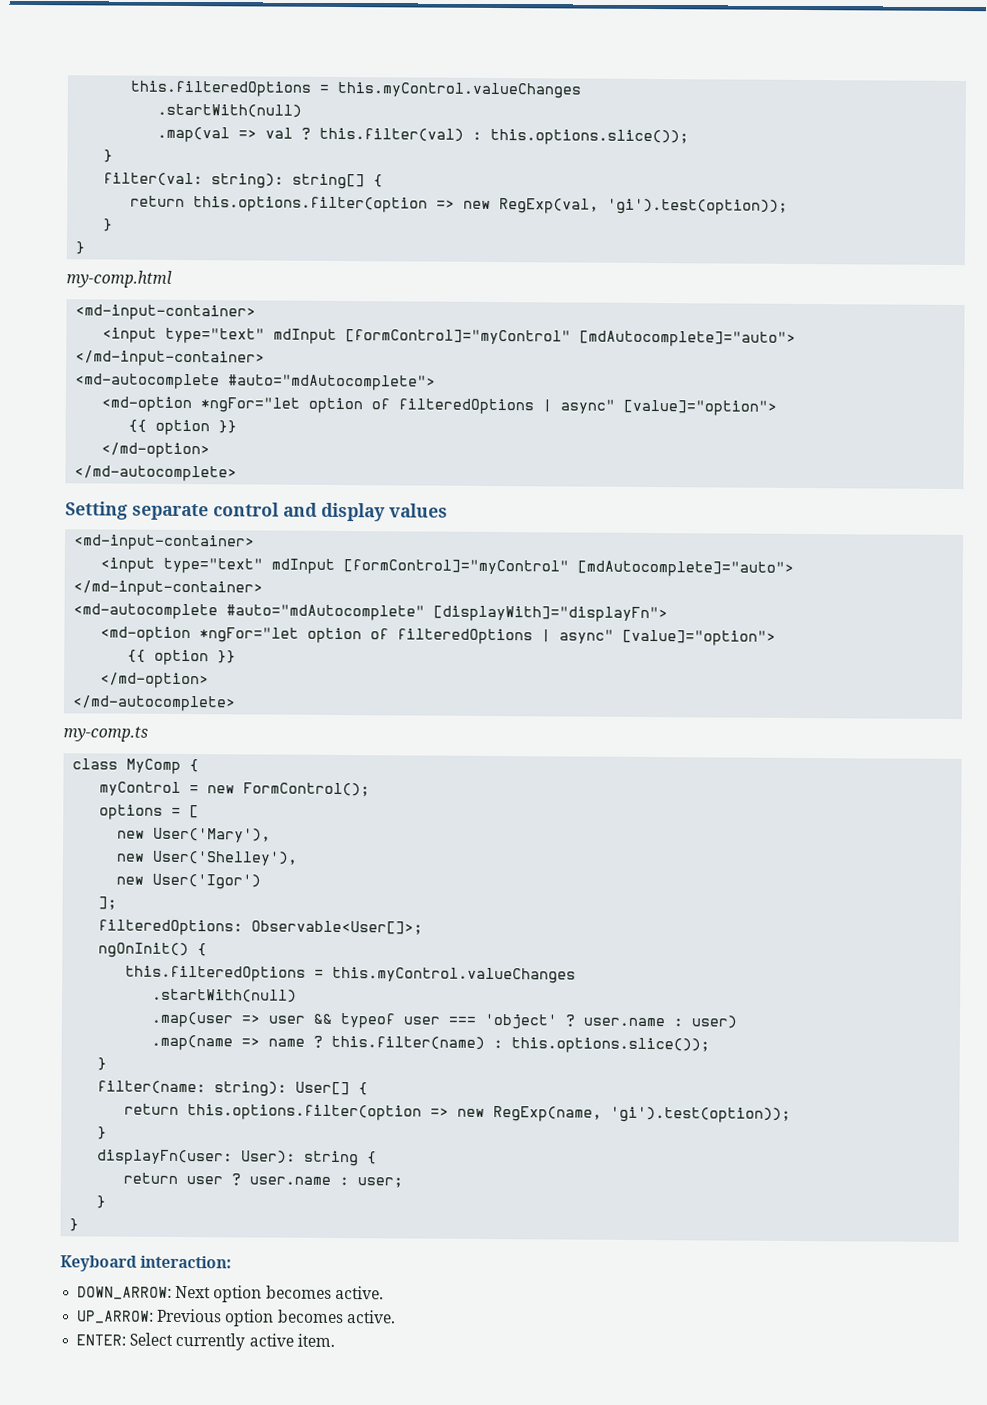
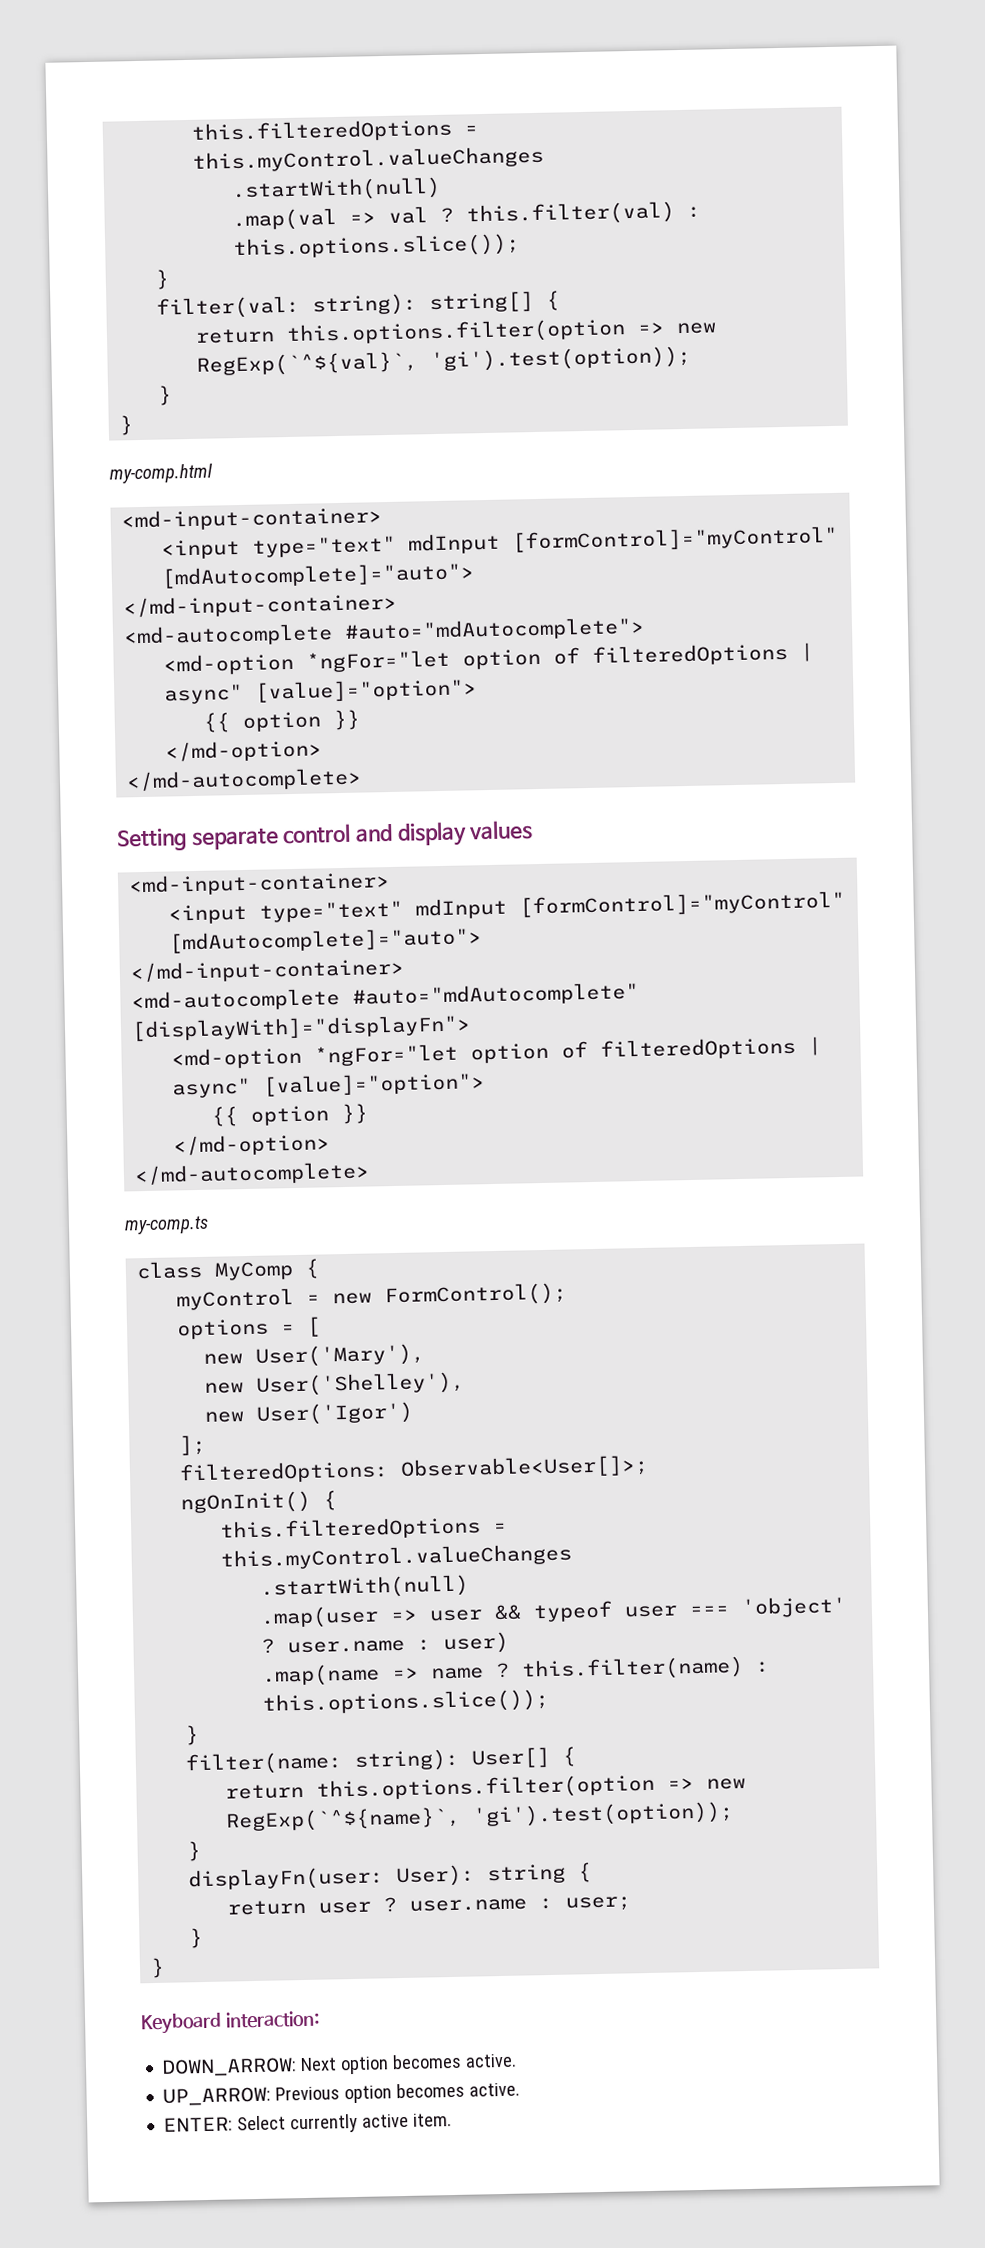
[499,198,600,214] RegExp(val, -> [196,351,419,377] RegExp(`^${val}`,
[493,1106,603,1122] RegExp(name, -> [225,1806,462,1833] RegExp(`^${name}`,

